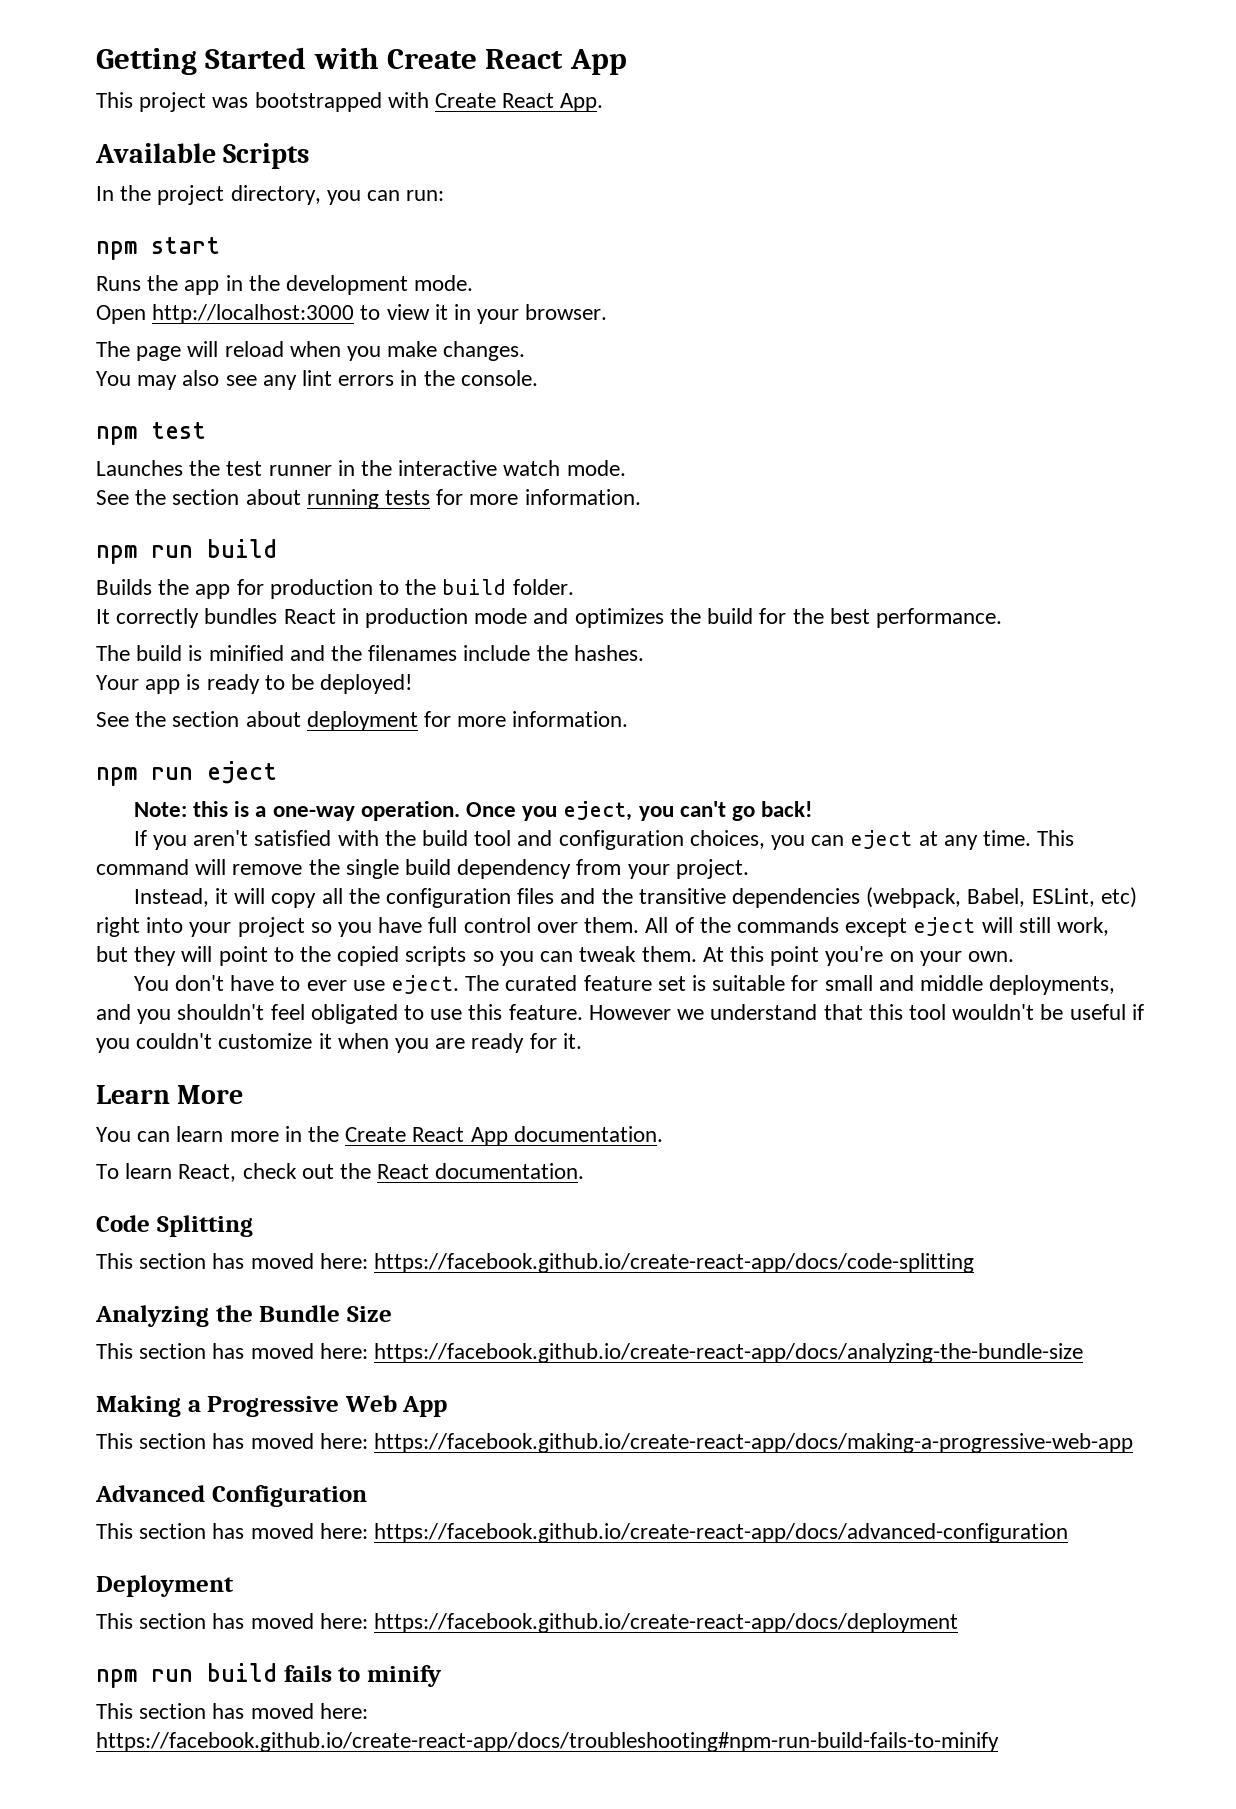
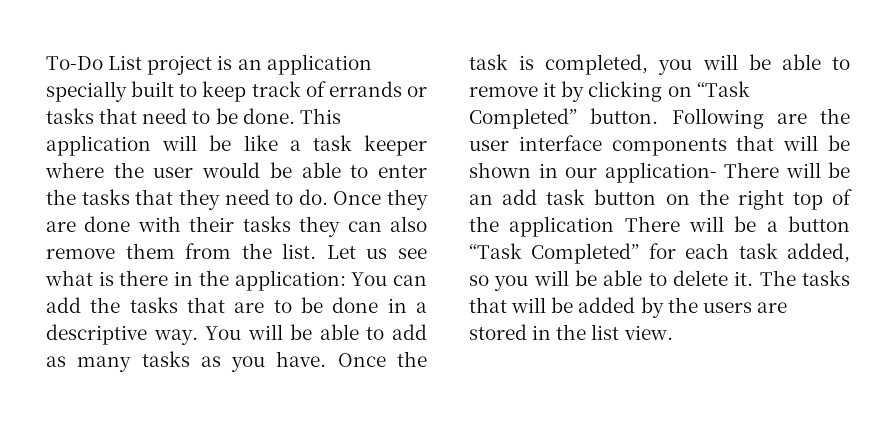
[96,47,627,75] [96,92,604,112] [95,143,310,169] [96,185,445,205] [96,237,220,260] [96,275,474,295] [96,304,608,324] [96,341,526,361] [96,370,538,390] [96,422,206,445] [96,460,626,476] [96,489,641,509] [96,539,277,564] [96,579,574,599] [96,608,1002,628] [96,645,644,661] [96,674,413,694] [96,711,629,731] [96,761,277,786] [133,801,813,821] [133,830,1075,850] [96,859,749,879] [133,887,1137,908] [96,917,1109,937] [96,946,1014,966] [133,975,1116,995] [96,1004,1144,1024] [96,1033,582,1053] [96,1085,244,1104] [96,1126,663,1146] [96,1163,585,1182] [96,1215,253,1237] [96,1253,975,1273] [95,1305,392,1327] [96,1343,1084,1363] [96,1395,448,1417] [96,1433,1134,1453] [95,1485,367,1507] [96,1523,1069,1543] [96,1575,234,1597] [96,1613,959,1633] [96,1663,442,1688] [96,1703,368,1719] [96,1732,999,1752] Getting Started with Create React App // This project was bootstrapped with Create React App. // Available Scripts // In the project directory, you can run: // npm start // Runs the app in the development mode. // Open http://localhost:3000 to view it in your browser. // The page will reload when you make changes. // You may also see any lint errors in the console. // npm test // Launches the test runner in the interactive watch mode. // See the section about running tests for more information. // npm run build // Builds the app for production to the build folder. // It correctly bundles React in production mode and optimizes the build for the best performance. // The build is minified and the filenames include the hashes. // Your app is ready to be deployed! // See the section about deployment for more information. // npm run eject // Note: this is a one-way operation. Once you eject, you can't go back! // If you aren't satisfied with the build tool and configuration choices, you can eject at any time. This command will remove the single build dependency from your project. // Instead, it will copy all the configuration files and the transitive dependencies (webpack, Babel, ESLint, etc) right into your project so you have full control over them. All of the commands except eject will still work, but they will point to the copied scripts so you can tweak them. At this point you're on your own. // You don't have to ever use eject. The curated feature set is suitable for small and middle deployments, and you shouldn't feel obligated to use this feature. However we understand that this tool wouldn't be useful if you couldn't customize it when you are ready for it. // Learn More // You can learn more in the Create React App documentation. // To learn React, check out the React documentation. // Code Splitting // This section has moved here: https://facebook.github.io/create-react-app/docs/code-splitting // Analyzing the Bundle Size // This section has moved here: https://facebook.github.io/create-react-app/docs/analyzing-the-bundle-size // Making a Progressive Web App // This section has moved here: https://facebook.github.io/create-react-app/docs/making-a-progressive-web-app // Advanced Configuration // This section has moved here: https://facebook.github.io/create-react-app/docs/advanced-configuration // Deployment // This section has moved here: https://facebook.github.io/create-react-app/docs/deployment // npm run build fails to minify // This section has moved here: https://facebook.github.io/create-react-app/docs/troubleshooting#npm-run-build-fails-to-minify -> [46,54,372,75] [46,81,428,102] [46,108,341,124] [46,135,427,156] [45,162,427,178] [46,189,428,210] [46,216,427,237] [46,243,427,259] [45,270,427,291] [46,297,427,313] [46,324,427,345] [46,351,427,372] [469,54,850,75] [469,81,750,102] [469,108,850,129] [469,135,850,156] [469,162,850,183] [469,189,852,210] [469,216,850,237] [469,243,850,264] [469,270,850,291] [469,297,787,318] [469,324,673,340] To-Do List project is an application specially built to keep track of errands or tasks that need to be done. This application will be like a task keeper where the user would be able to enter the tasks that they need to do. Once they are done with their tasks they can also remove them from the list. Let us see what is there in the application: You can add the tasks that are to be done in a descriptive way. You will be able to add as many tasks as you have. Once the task is completed, you will be able to remove it by clicking on “Task Completed” button. Following are the user interface components that will be shown in our application- There will be an add task button on the right top of the application There will be a button “Task Completed” for each task added, so you will be able to delete it. The tasks that will be added by the users are stored in the list view.

